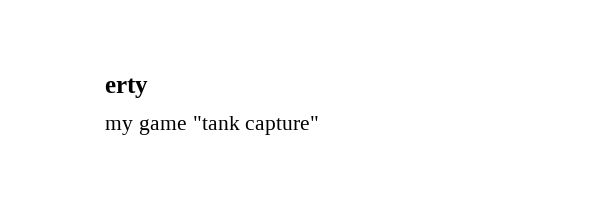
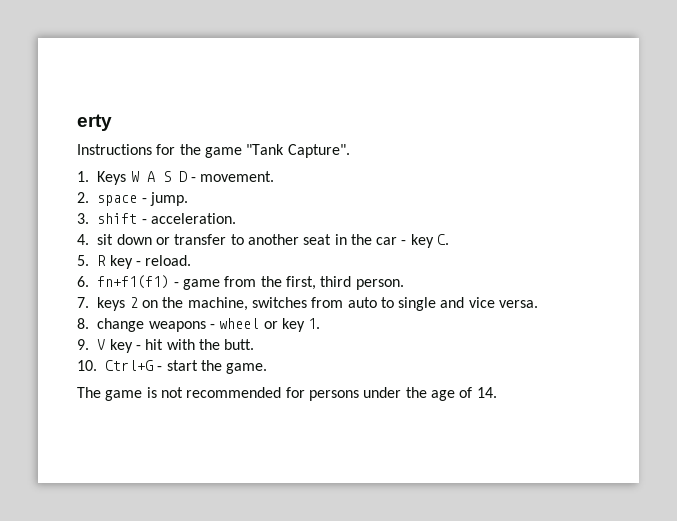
[105,116,320,135] my game "tank capture" -> [77,144,350,158] [77,171,275,185] [77,192,188,206] [77,213,236,224] [77,234,450,248] [77,255,192,269] [77,275,404,290] [77,297,539,311] [77,318,321,332] [77,339,255,353] [77,360,268,374] [77,387,497,401] Instructions for the game "Tank Capture". // 1. Keys W A S D - movement. // 2. space - jump. // 3. shift - acceleration. // 4. sit down or transfer to another seat in the car - key C. // 5. R key - reload. // 6. fn+f1(f1) - game from the first, third person. // 7. keys 2 on the machine, switches from auto to single and vice versa. // 8. change weapons - wheel or key 1. // 9. V key - hit with the butt. // 10. Ctrl+G - start the game. // The game is not recommended for persons under the age of 14.

